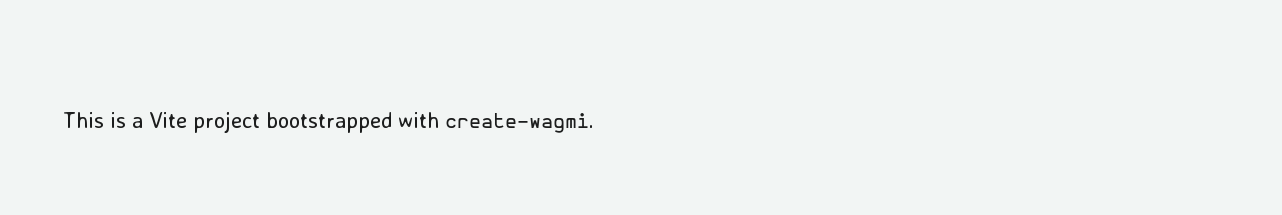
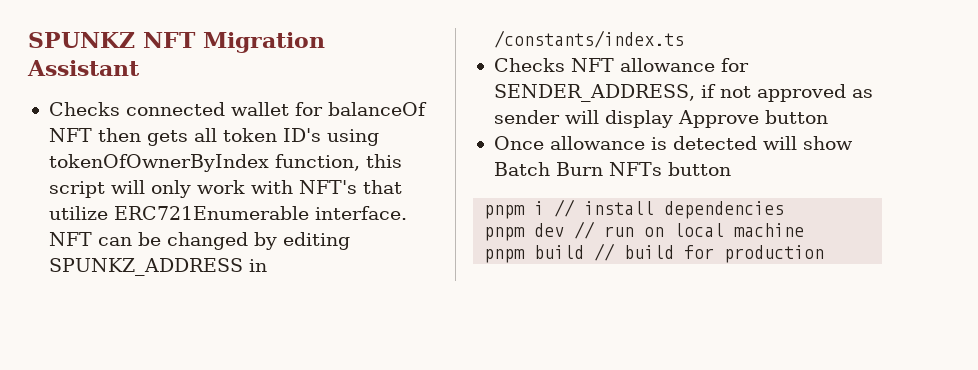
[63,111,594,133] This is a Vite project bootstrapped with create-wagmi. -> [28,32,325,53] [27,60,140,76] [48,102,427,116] [48,128,379,146] [48,154,402,172] [48,180,402,198] [48,206,407,220] [48,232,350,250] [48,258,267,276] [493,30,684,48] [493,58,749,72] [493,84,873,102] [493,110,828,128] [493,136,853,150] [493,162,731,176] [484,199,785,219] [484,221,805,241] [484,243,825,263] SPUNKZ NFT Migration Assistant // Checks connected wallet for balanceOf NFT then gets all token ID's using tokenOfOwnerByIndex function, this script will only work with NFT's that utilize ERC721Enumerable interface. NFT can be changed by editing SPUNKZ_ADDRESS in /constants/index.ts // Checks NFT allowance for SENDER_ADDRESS, if not approved as sender will display Approve button // Once allowance is detected will show Batch Burn NFTs button // pnpm i // install dependencies // pnpm dev // run on local machine // pnpm build // build for production

